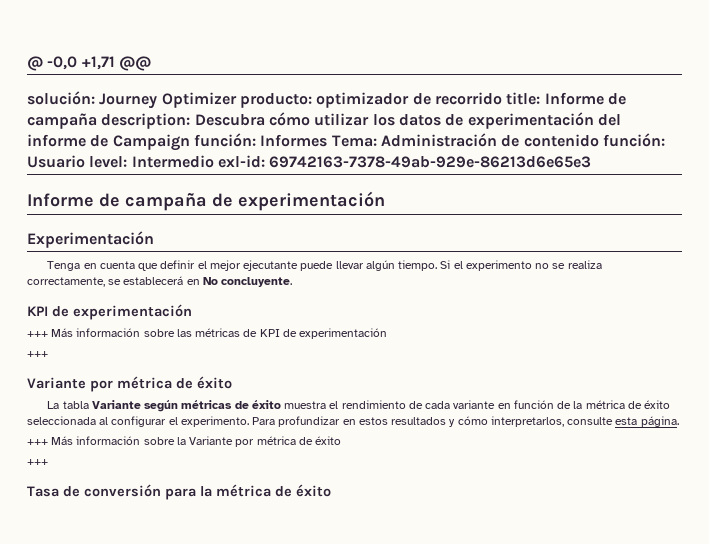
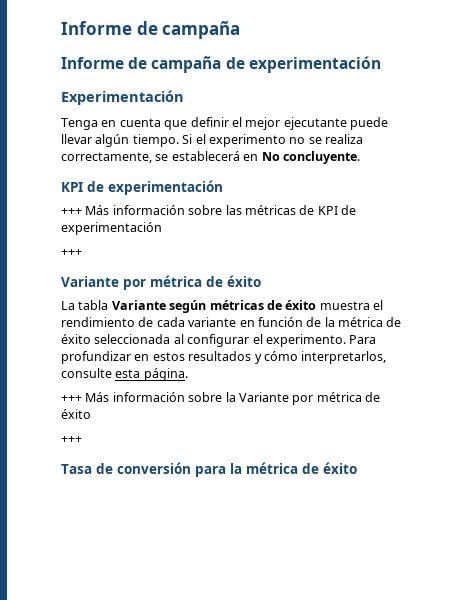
[27,56,151,71] [27,91,626,109] [27,112,621,129] [27,133,665,151] [27,155,592,168] @ -0,0 +1,71 @@ // solución: Journey Optimizer producto: optimizador de recorrido title: Informe de campaña description: Descubra cómo utilizar los datos de experimentación del informe de Campaign función: Informes Tema: Administración de contenido función: Usuario level: Intermedio exl-id: 69742163-7378-49ab-929e-86213d6e65e3 -> [61,21,241,39] Informe de campaña

